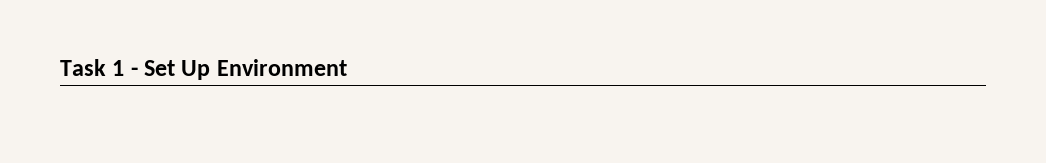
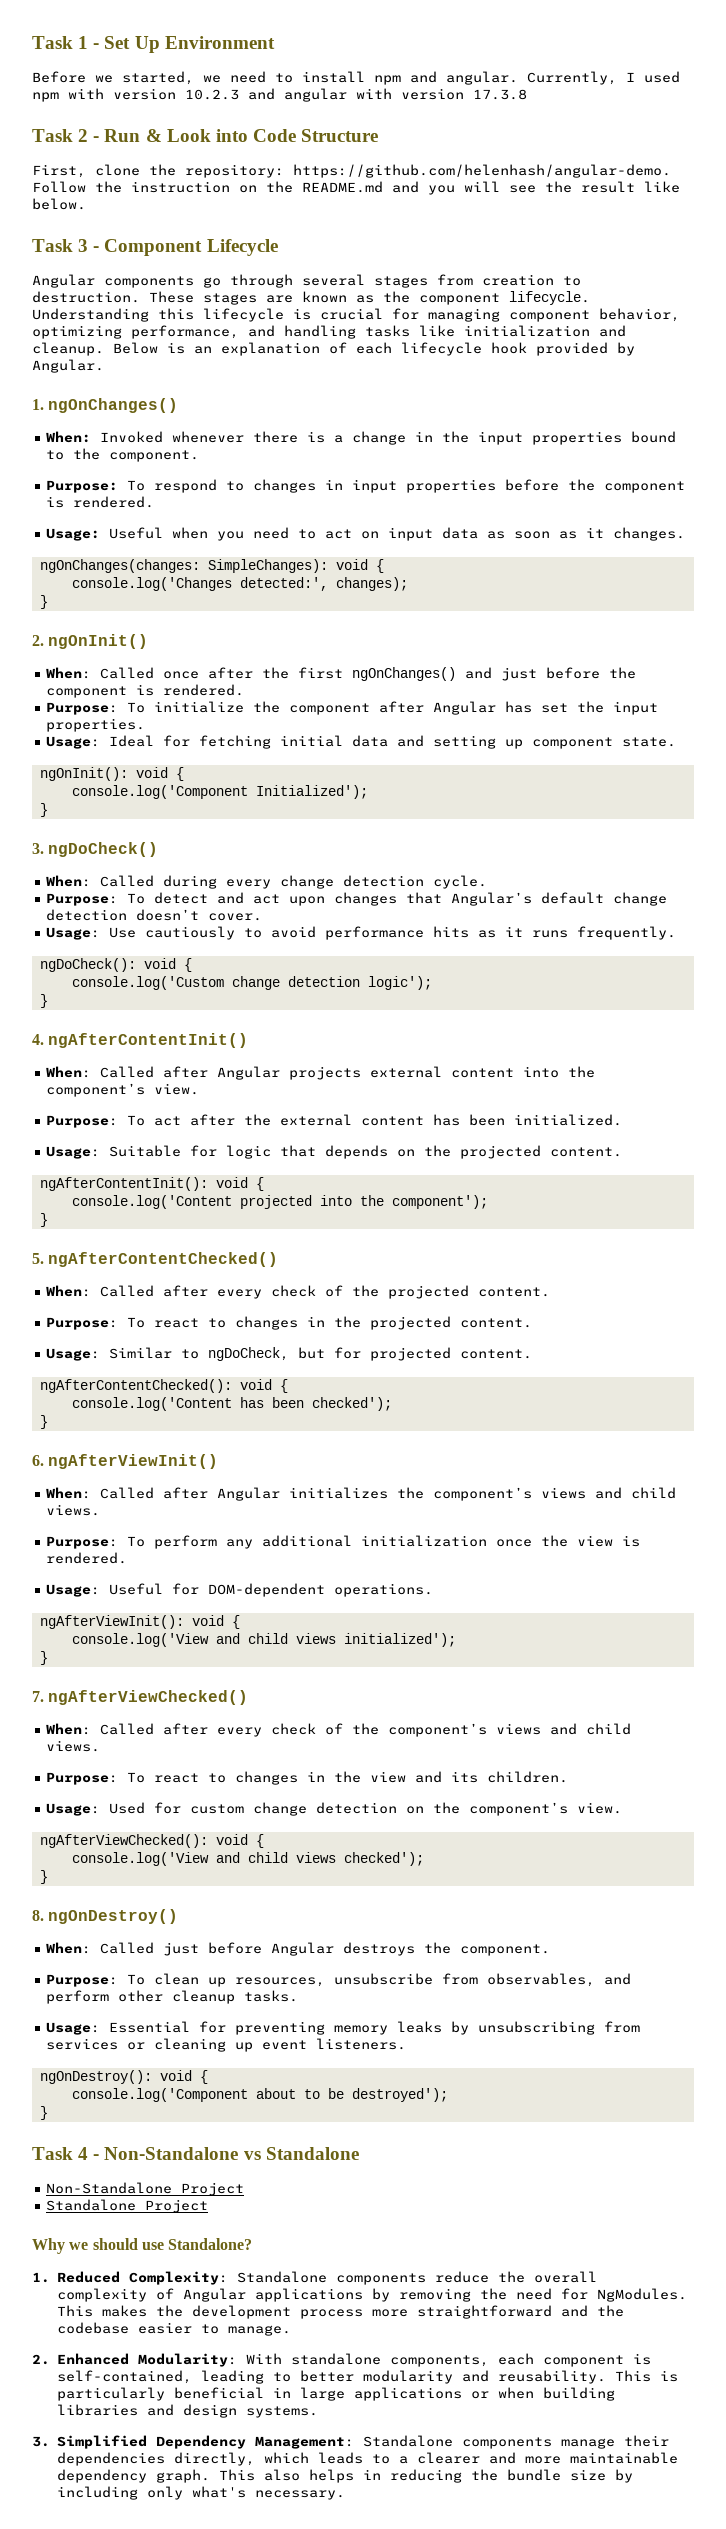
(347, 67) none -> [32,71,680,85] [32,88,527,102] [32,129,379,142] [32,164,671,178] [32,181,680,195] [32,198,86,210] [32,239,278,256] [32,274,581,288] [32,291,590,305] [32,308,680,322] [32,325,626,339] [32,342,635,356] [32,359,104,373] [32,398,179,413] [46,431,677,445] [46,448,200,462] [46,479,686,493] [46,496,155,508] [46,527,686,541] [39,559,384,573] [71,577,408,591] [39,595,48,609] [32,634,149,649] [46,667,637,681] [46,684,245,698] [46,701,659,715] [46,718,146,732] [46,735,677,749] [39,767,184,781] [71,785,368,799] [39,803,48,817] [32,842,159,857] [46,875,488,889] [46,892,668,906] [46,909,263,921] [46,926,677,940] [39,958,192,972] [71,976,432,990] [39,994,48,1008] [32,1033,249,1048] [46,1066,596,1080] [46,1083,200,1097] [46,1114,623,1128] [46,1145,623,1159] [39,1177,264,1191] [71,1195,488,1209] [39,1213,48,1227] [32,1252,279,1267] [46,1285,551,1299] [46,1316,533,1330] [46,1347,533,1361] [39,1379,288,1393] [71,1397,392,1411] [39,1415,48,1429] [32,1454,219,1469] [46,1487,677,1501] [46,1504,101,1516] [46,1535,641,1549] [46,1552,128,1564] [46,1583,434,1597] [39,1615,240,1629] [71,1633,456,1647] [39,1651,48,1665] [32,1690,249,1705] [46,1723,632,1737] [46,1740,101,1752] [46,1771,569,1785] [46,1802,623,1816] [39,1834,264,1848] [71,1852,424,1866] [39,1870,48,1884] [32,1909,179,1924] [46,1942,551,1956] [46,1973,632,1987] [46,1990,299,2004] [46,2021,641,2035] [46,2038,407,2052] [39,2070,208,2084] [71,2088,448,2102] [39,2106,48,2120] [32,2147,359,2160] [46,2182,245,2196] [46,2199,209,2213] [32,2238,253,2254] [32,2271,597,2285] [56,2288,687,2302] [56,2305,624,2319] [56,2322,291,2336] [32,2353,651,2367] [56,2370,678,2384] [56,2387,615,2401] [56,2404,318,2418] [32,2435,669,2449] [56,2452,678,2466] [56,2469,633,2483] [56,2486,345,2500] // Before we started, we need to install npm and angular. Currently, I used npm with version 10.2.3 and angular with version 17.3.8 // Task 2 - Run & Look into Code Structure // First, clone the repository: https://github.com/helenhash/angular-demo. Follow the instruction on the README.md and you will see the result like below. // Task 3 - Component Lifecycle // Angular components go through several stages from creation to destruction. These stages are known as the component lifecycle. Understanding this lifecycle is crucial for managing component behavior, optimizing performance, and handling tasks like initialization and cleanup. Below is an explanation of each lifecycle hook provided by Angular. // 1. ngOnChanges() // When: Invoked whenever there is a change in the input properties bound to the component. // Purpose: To respond to changes in input properties before the component is rendered. // Usage: Useful when you need to act on input data as soon as it changes. // ngOnChanges(changes: SimpleChanges): void { // console.log('Changes detected:', changes); // } // 2. ngOnInit() // When: Called once after the first ngOnChanges() and just before the component is rendered. // Purpose: To initialize the component after Angular has set the input properties. // Usage: Ideal for fetching initial data and setting up component state. // ngOnInit(): void { // console.log('Component Initialized'); // } // 3. ngDoCheck() // When: Called during every change detection cycle. // Purpose: To detect and act upon changes that Angular’s default change detection doesn’t cover. // Usage: Use cautiously to avoid performance hits as it runs frequently. // ngDoCheck(): void { // console.log('Custom change detection logic'); // } // 4. ngAfterContentInit() // When: Called after Angular projects external content into the component’s view. // Purpose: To act after the external content has been initialized. // Usage: Suitable for logic that depends on the projected content. // ngAfterContentInit(): void { // console.log('Content projected into the component'); // } // 5. ngAfterContentChecked() // When: Called after every check of the projected content. // Purpose: To react to changes in the projected content. // Usage: Similar to ngDoCheck, but for projected content. // ngAfterContentChecked(): void { // console.log('Content has been checked'); // } // 6. ngAfterViewInit() // When: Called after Angular initializes the component’s views and child views. // Purpose: To perform any additional initialization once the view is rendered. // Usage: Useful for DOM-dependent operations. // ngAfterViewInit(): void { // console.log('View and child views initialized'); // } // 7. ngAfterViewChecked() // When: Called after every check of the component’s views and child views. // Purpose: To react to changes in the view and its children. // Usage: Used for custom change detection on the component’s view. // ngAfterViewChecked(): void { // console.log('View and child views checked'); // } // 8. ngOnDestroy() // When: Called just before Angular destroys the component. // Purpose: To clean up resources, unsubscribe from observables, and perform other cleanup tasks. // Usage: Essential for preventing memory leaks by unsubscribing from services or cleaning up event listeners. // ngOnDestroy(): void { // console.log('Component about to be destroyed'); // } // Task 4 - Non-Standalone vs Standalone // Non-Standalone Project // Standalone Project // Why we should use Standalone? // 1. Reduced Complexity: Standalone components reduce the overall complexity of Angular applications by removing the need for NgModules. This makes the development process more straightforward and the codebase easier to manage. // 2. Enhanced Modularity: With standalone components, each component is self-contained, leading to better modularity and reusability. This is particularly beneficial in large applications or when building libraries and design systems. // 3. Simplified Dependency Management: Standalone components manage their dependencies directly, which leads to a clearer and more maintainable dependency graph. This also helps in reducing the bundle size by including only what's necessary.

